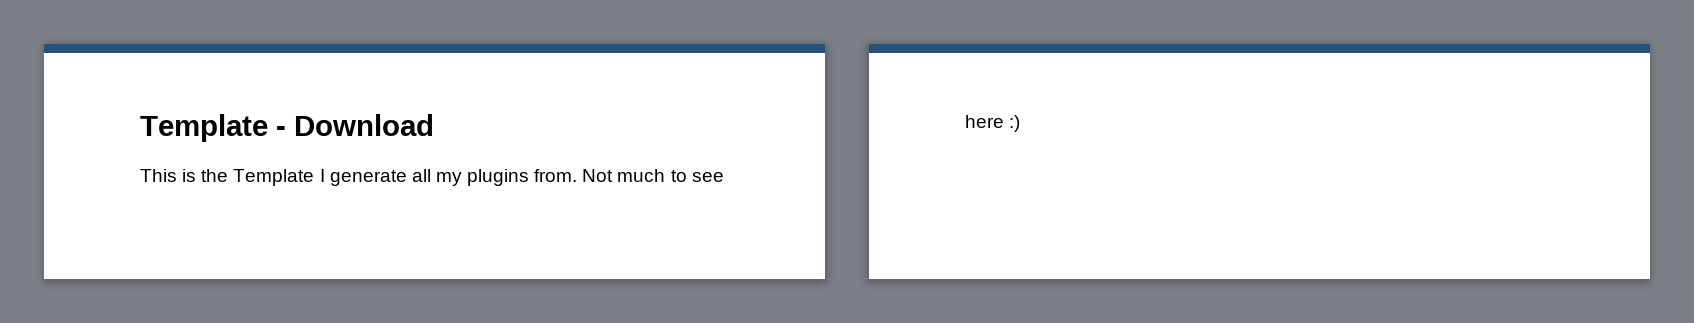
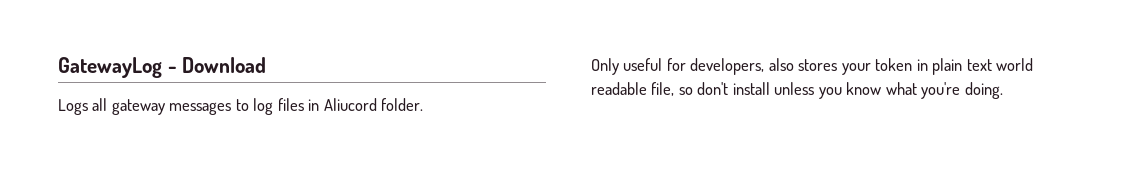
[140,114,268,142] Template -> [58,57,162,78] GatewayLog
[140,169,724,186] [965,115,1021,132] This is the Template I generate all my plugins from. Not much to see here :) -> [58,98,424,115] [591,58,1034,75] [591,82,1003,99] Logs all gateway messages to log files in Aliucord folder. // Only useful for developers, also stores your token in plain text world readable file, so don't install unless you know what you're doing.

